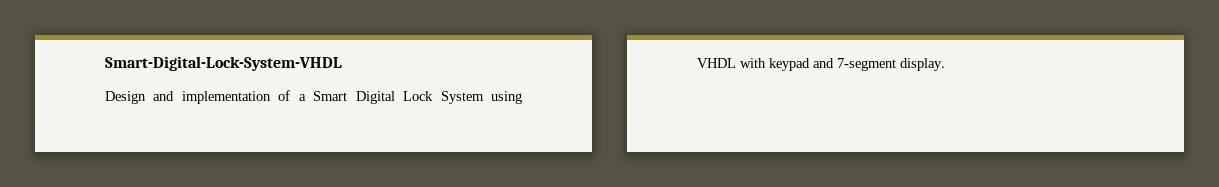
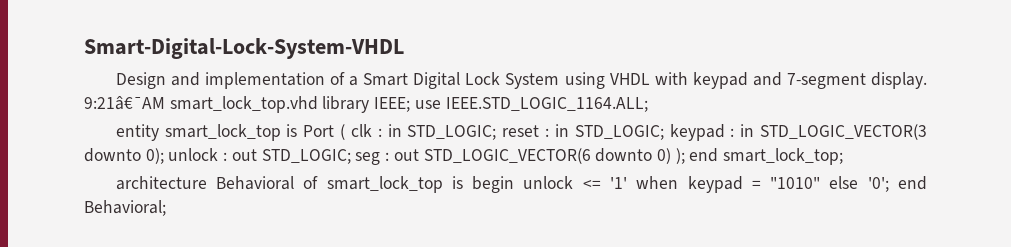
(945, 64) none -> [84,96,648,113] [115,124,927,141] [84,148,844,165] [115,176,928,193] [84,200,166,216] 9:21â€¯AM smart_lock_top.vhd library IEEE; use IEEE.STD_LOGIC_1164.ALL; // entity smart_lock_top is Port ( clk : in STD_LOGIC; reset : in STD_LOGIC; keypad : in STD_LOGIC_VECTOR(3 downto 0); unlock : out STD_LOGIC; seg : out STD_LOGIC_VECTOR(6 downto 0) ); end smart_lock_top; // architecture Behavioral of smart_lock_top is begin unlock <= '1' when keypad = "1010" else '0'; end Behavioral;

